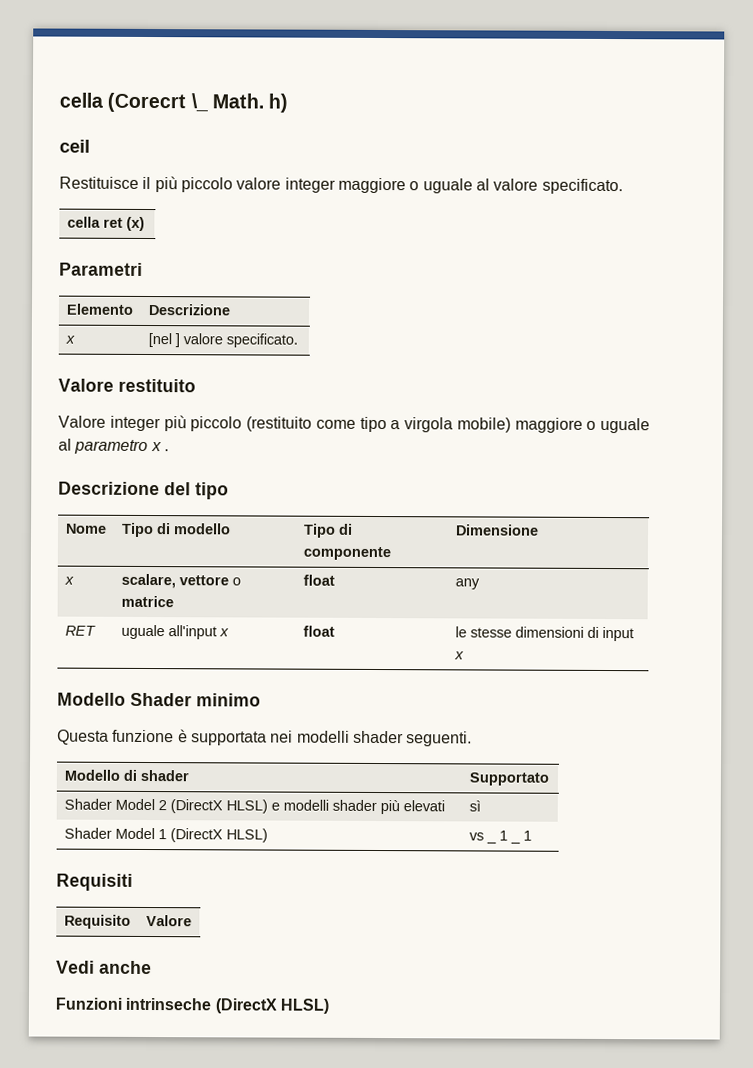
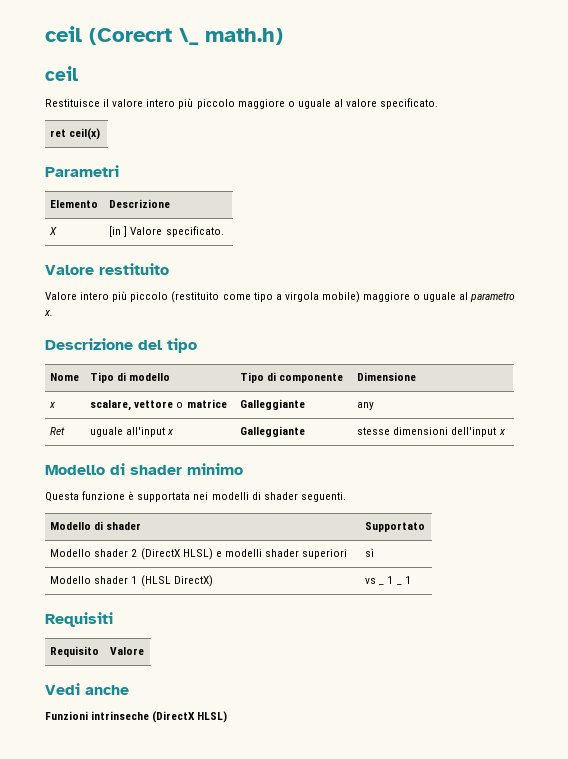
[59,92,103,108] cella -> [45,26,82,42] ceil
[211,93,289,113] Math. h) -> [205,28,283,45] math.h)
[154,176,336,193] più piccolo valore integer -> [112,98,235,109] valore intero più piccolo
[66,216,145,231] cella ret (x) -> [50,128,101,140] ret ceil(x)
[64,335,75,344] [147,333,223,348] x | [nel ] valore -> [49,227,58,235] [109,226,163,237] X | [in ] Valore
[109,415,161,432] integer -> [80,292,110,300] intero
[150,442,169,452] x . -> [44,310,53,316] x.
[302,574,335,586] float -> [240,399,306,410] Galleggiante
[64,625,96,636] RET -> [50,427,66,435] Ret
[302,625,335,637] [454,626,634,642] float | le stesse dimensioni di input -> [240,426,306,437] [357,427,497,437] Galleggiante | stesse dimensioni dell'input
[130,692,192,707] Shader -> [110,463,182,475] di shader
(350, 736) none -> [251,492,261,500] di
[63,798,155,811] Shader Model -> [50,549,129,557] Modello shader
[379,800,445,815] più elevati -> [302,549,348,559] superiori
[63,827,268,843] Shader Model 1 (DirectX HLSL) -> [50,575,213,587] Modello shader 1 (HLSL DirectX)

